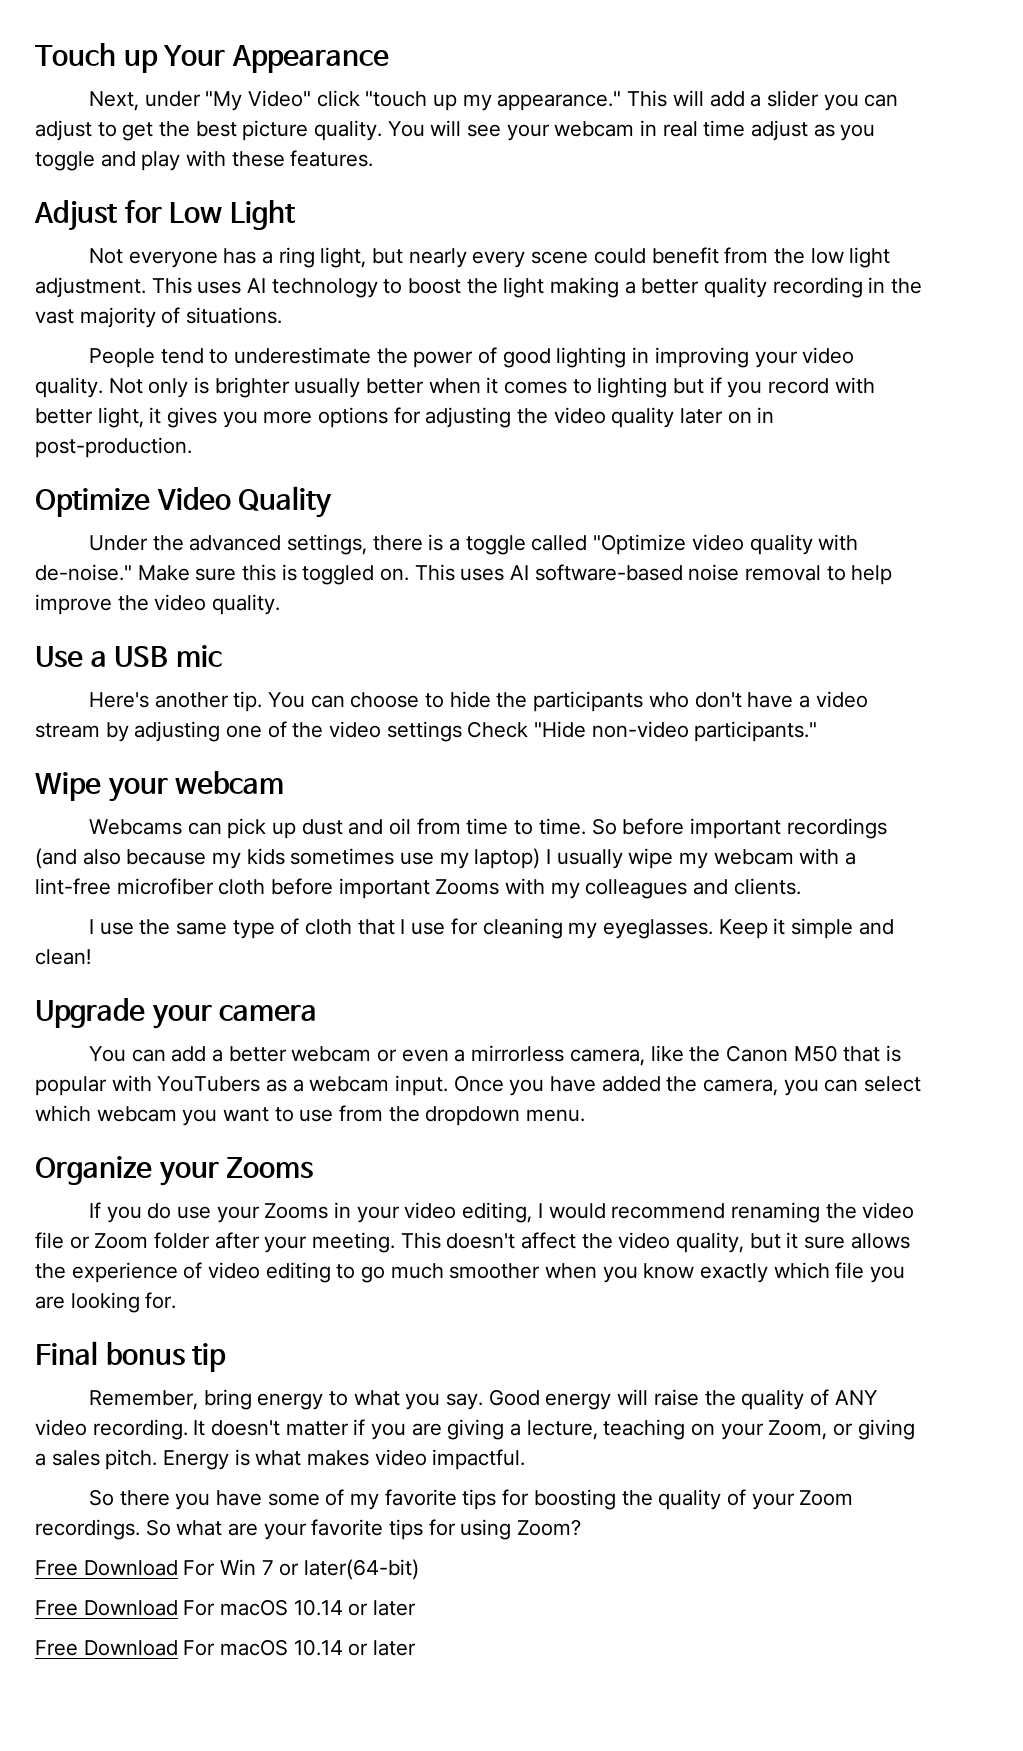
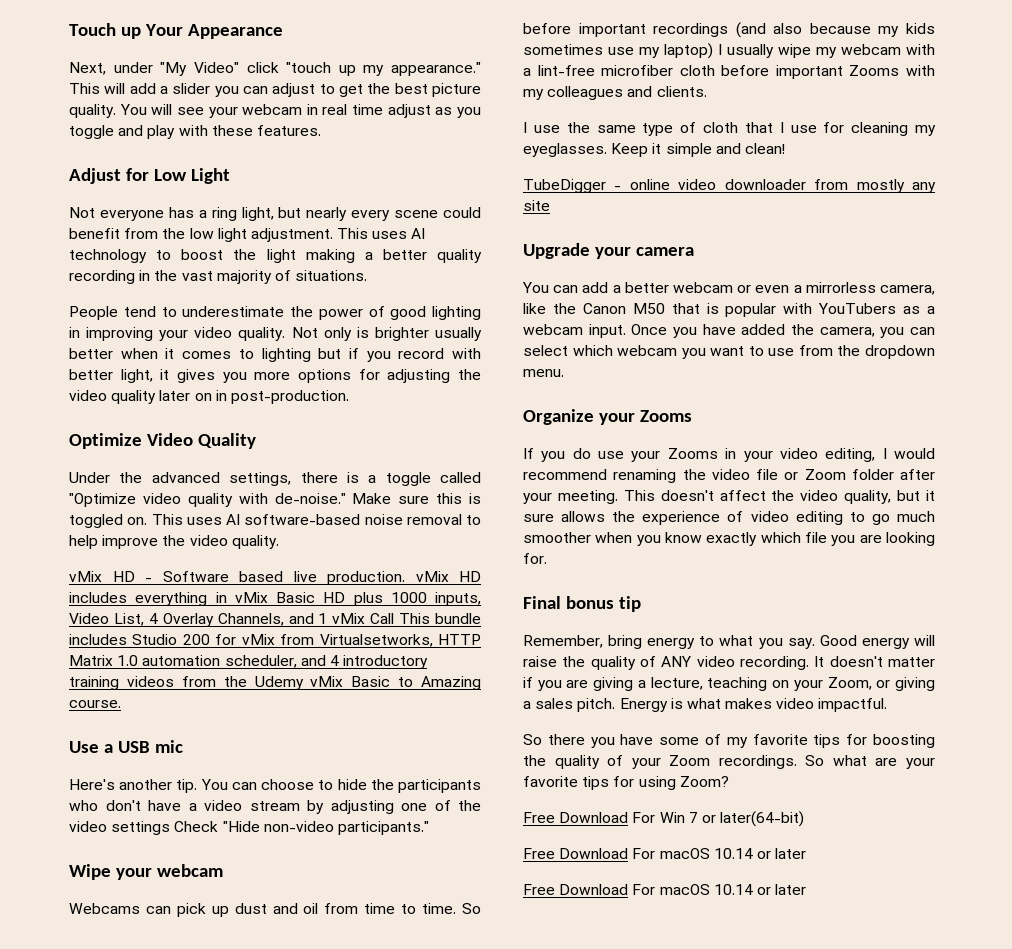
(281, 604) none -> [69,571,481,585] [69,592,481,606] [69,613,481,627] [69,634,481,647] [69,655,429,669] [69,676,481,690] [69,700,121,708] // vMix HD - Software based live production. vMix HD includes everything in vMix Basic HD plus 1000 inputs, Video List, 4 Overlay Channels, and 1 vMix Call This bundle includes Studio 200 for vMix from Virtualsetworks, HTTP Matrix 1.0 automation scheduler, and 4 introductory training videos from the Udemy vMix Basic to Amazing course.
(91, 957) none -> [523,179,936,193] [523,200,550,211] // TubeDigger - online video downloader from mostly any site

